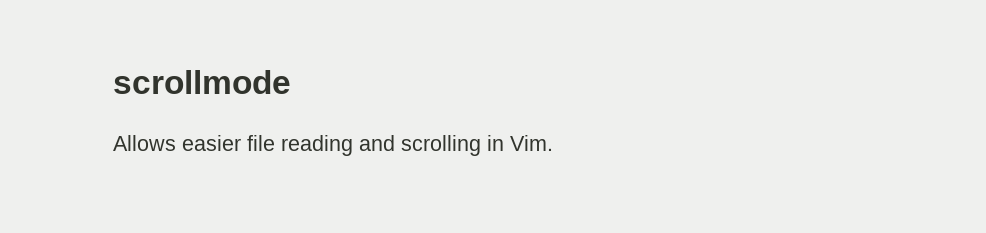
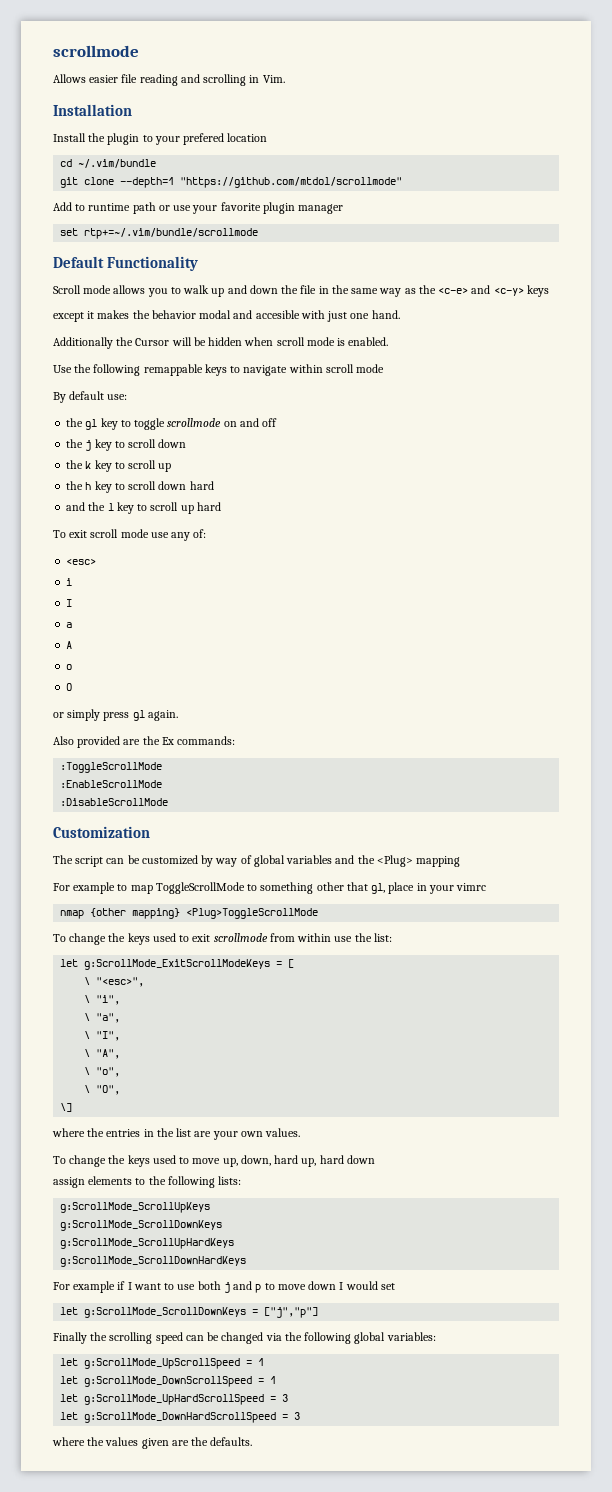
(553, 143) none -> [53,104,132,116] [53,133,268,145] [60,159,157,168] [60,177,403,188] [53,202,344,214] [60,228,259,239] [53,256,199,271] [53,285,549,297] [53,310,400,322] [53,337,389,349] [53,364,385,376] [53,391,128,403] [66,418,278,430] [66,439,187,451] [66,460,172,472] [66,481,214,493] [66,502,221,514] [53,529,207,541] [66,558,97,565] [66,578,73,586] [66,599,73,607] [66,622,73,628] [66,641,73,649] [66,664,73,670] [66,683,73,691] [53,709,178,721] [53,736,236,748] [60,762,163,773] [60,780,163,788] [60,798,169,806] [53,826,150,838] [53,855,461,867] [53,882,487,894] [60,908,319,919] [53,933,392,945] [60,959,295,970] [84,977,145,987] [84,995,121,1005] [84,1013,121,1023] [84,1031,121,1041] [84,1049,121,1059] [84,1067,121,1077] [84,1085,121,1095] [60,1103,73,1112] [52,1128,301,1140] [53,1155,375,1167] [53,1176,242,1188] [60,1202,211,1213] [60,1220,223,1231] [60,1238,235,1249] [60,1256,247,1267] [53,1281,395,1293] [60,1307,319,1318] [53,1332,436,1344] [60,1358,265,1369] [60,1376,277,1387] [60,1394,289,1405] [60,1412,301,1423] [52,1437,253,1449] // Installation // Install the plugin to your prefered location // cd ~/.vim/bundle // git clone --depth=1 "https://github.com/mtdol/scrollmode" // Add to runtime path or use your favorite plugin manager // set rtp+=~/.vim/bundle/scrollmode // Default Functionality // Scroll mode allows you to walk up and down the file in the same way as the <c-e> and <c-y> keys // except it makes the behavior modal and accesible with just one hand. // Additionally the Cursor will be hidden when scroll mode is enabled. // Use the following remappable keys to navigate within scroll mode // By default use: // the gl key to toggle scrollmode on and off // the j key to scroll down // the k key to scroll up // the h key to scroll down hard // and the l key to scroll up hard // To exit scroll mode use any of: // <esc> // i // I // a // A // o // O // or simply press gl again. // Also provided are the Ex commands: // :ToggleScrollMode // :EnableScrollMode // :DisableScrollMode // Customization // The script can be customized by way of global variables and the <Plug> mapping // For example to map ToggleScrollMode to something other that gl, place in your vimrc // nmap {other mapping} <Plug>ToggleScrollMode // To change the keys used to exit scrollmode from within use the list: // let g:ScrollMode_ExitScrollModeKeys = [ // \ "<esc>", // \ "i", // \ "a", // \ "I", // \ "A", // \ "o", // \ "O", // \] // where the entries in the list are your own values. // To change the keys used to move up, down, hard up, hard down // assign elements to the following lists: // g:ScrollMode_ScrollUpKeys // g:ScrollMode_ScrollDownKeys // g:ScrollMode_ScrollUpHardKeys // g:ScrollMode_ScrollDownHardKeys // For example if I want to use both j and p to move down I would set // let g:ScrollMode_ScrollDownKeys = ["j","p"] // Finally the scrolling speed can be changed via the following global variables: // let g:ScrollMode_UpScrollSpeed = 1 // let g:ScrollMode_DownScrollSpeed = 1 // let g:ScrollMode_UpHardScrollSpeed = 3 // let g:ScrollMode_DownHardScrollSpeed = 3 // where the values given are the defaults.

